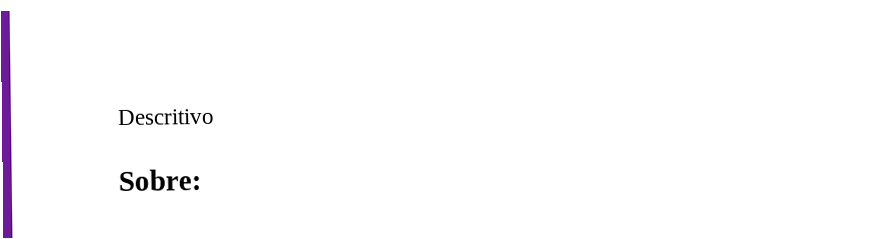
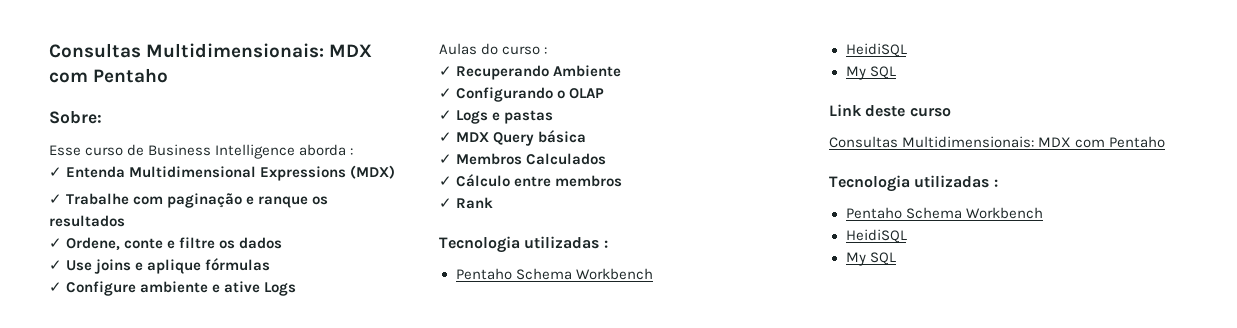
[117,108,215,126] [118,168,202,192] Descritivo // Sobre: -> [49,43,373,58] [49,68,169,83] [49,111,102,124] [49,144,354,159] [49,165,396,181] [49,193,329,208] [49,215,125,227] [49,237,283,251] [49,258,271,274] [49,281,297,296] [439,43,548,55] [439,65,622,80] [439,87,605,102] [439,110,554,124] [439,130,587,146] [439,153,607,165] [439,174,623,187] [439,197,494,209] [439,236,608,253] [455,268,653,280] [845,43,907,57] [845,66,896,80] [829,104,951,117] [829,136,1166,148] [829,175,998,192] [845,207,1043,219] [845,229,907,243] [845,252,896,266] Consultas Multidimensionais: MDX com Pentaho // Sobre: // Esse curso de Business Intelligence aborda : // ✓ Entenda Multidimensional Expressions (MDX) // ✓ Trabalhe com paginação e ranque os resultados // ✓ Ordene, conte e filtre os dados // ✓ Use joins e aplique fórmulas // ✓ Configure ambiente e ative Logs // Aulas do curso : // ✓ Recuperando Ambiente // ✓ Configurando o OLAP // ✓ Logs e pastas // ✓ MDX Query básica // ✓ Membros Calculados // ✓ Cálculo entre membros // ✓ Rank // Tecnologia utilizadas : // Pentaho Schema Workbench // HeidiSQL // My SQL // Link deste curso // Consultas Multidimensionais: MDX com Pentaho // Tecnologia utilizadas : // Pentaho Schema Workbench // HeidiSQL // My SQL

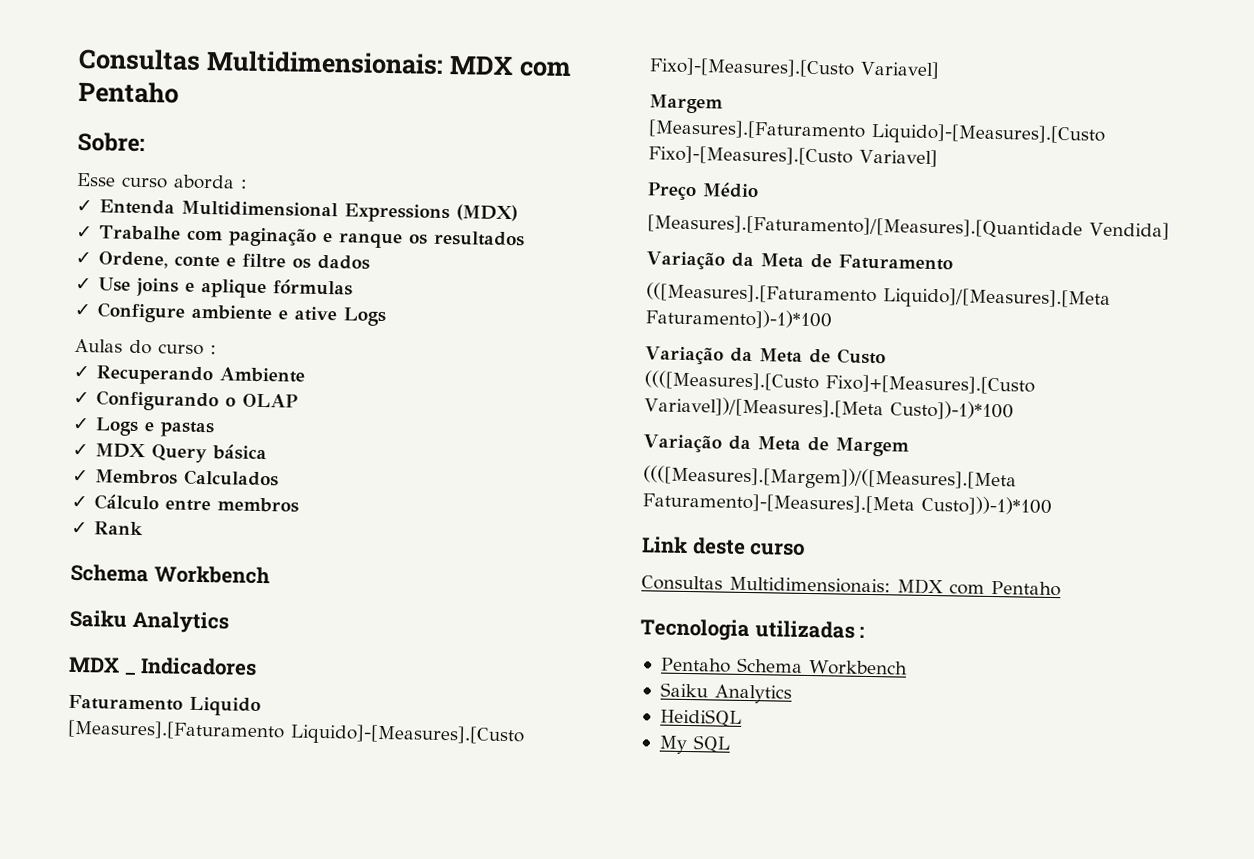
[127,144,296,159] de Business Intelligence -> (168, 182) none
[439,236,608,253] [455,268,653,280] [845,43,907,57] [845,66,896,80] Tecnologia utilizadas : // Pentaho Schema Workbench // HeidiSQL // My SQL -> [70,563,270,585] [69,609,229,634] [68,656,258,676] [68,694,261,717] [67,719,525,747] [649,57,940,80] [649,94,723,114] [648,119,1106,146] [648,145,938,168] [647,182,759,201] [647,214,1170,240] [646,251,953,271] [646,282,1111,310] [645,308,832,330] [645,346,886,365] [644,370,1035,395] [644,396,1014,421] [643,434,909,457] [643,465,1017,492] [642,492,1052,516] Schema Workbench // Saiku Analytics // MDX _ Indicadores // Faturamento Liquido // [Measures].[Faturamento Liquido]-[Measures].[Custo Fixo]-[Measures].[Custo Variavel] // Margem // [Measures].[Faturamento Liquido]-[Measures].[Custo Fixo]-[Measures].[Custo Variavel] // Preço Médio // [Measures].[Faturamento]/[Measures].[Quantidade Vendida] // Variação da Meta de Faturamento // (([Measures].[Faturamento Liquido]/[Measures].[Meta Faturamento])-1)*100 // Variação da Meta de Custo // ((([Measures].[Custo Fixo]+[Measures].[Custo Variavel])/[Measures].[Meta Custo])-1)*100 // Variação da Meta de Margem // ((([Measures].[Margem])/([Measures].[Meta Faturamento]-[Measures].[Meta Custo]))-1)*100
(1043, 213) none -> [659,682,792,704] // Saiku Analytics

